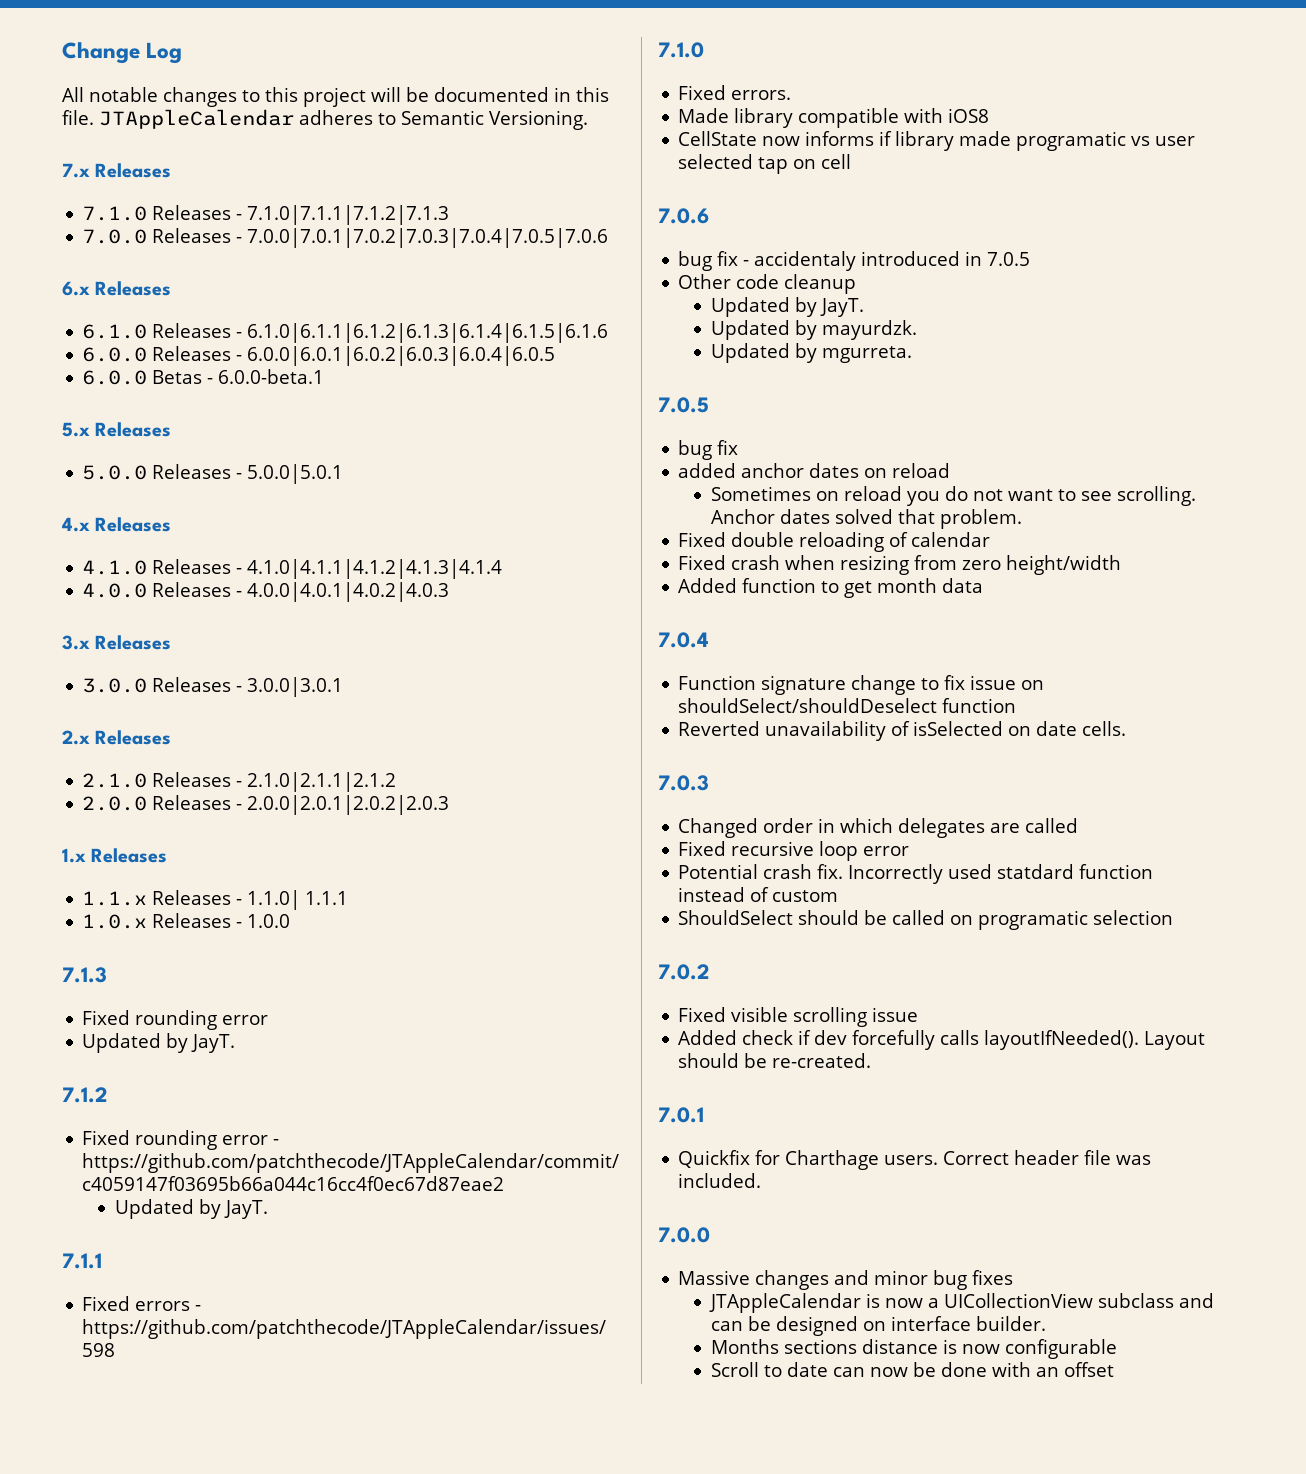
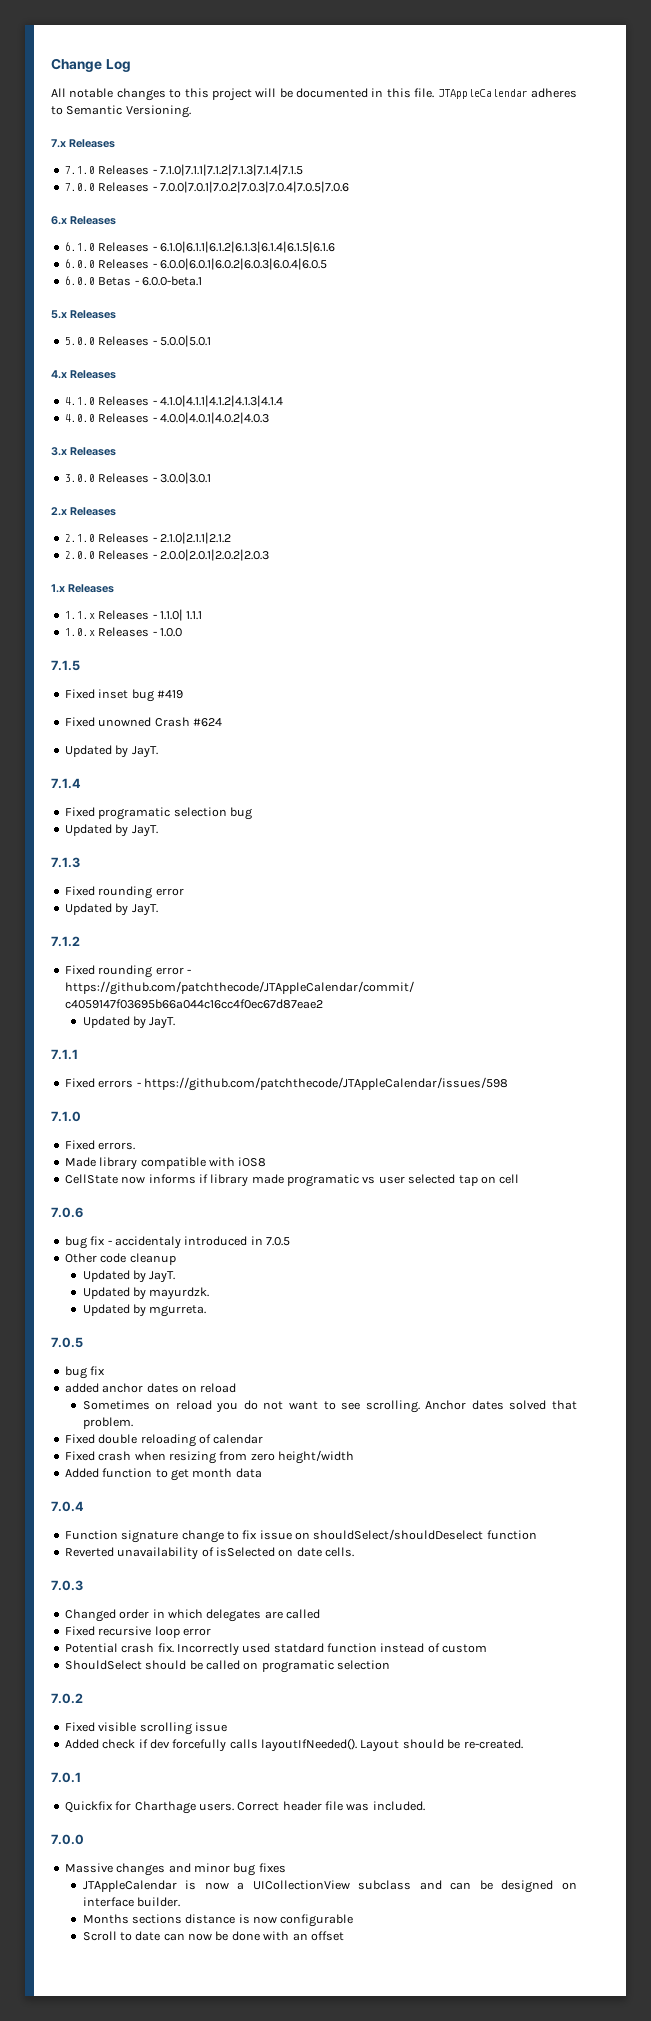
[247,205,450,225] 7.1.0|7.1.1|7.1.2|7.1.3 -> [159,164,303,176] 7.1.0|7.1.1|7.1.2|7.1.3|7.1.4|7.1.5
(291, 921) none -> [51,660,80,671] [64,689,183,702] [64,717,222,727] [64,745,158,758] [51,778,81,789] [64,807,252,820] [64,824,158,837] // 7.1.5 // Fixed inset bug #419 // Fixed unowned Crash #624 // Updated by JayT. // 7.1.4 // Fixed programatic selection bug // Updated by JayT.

